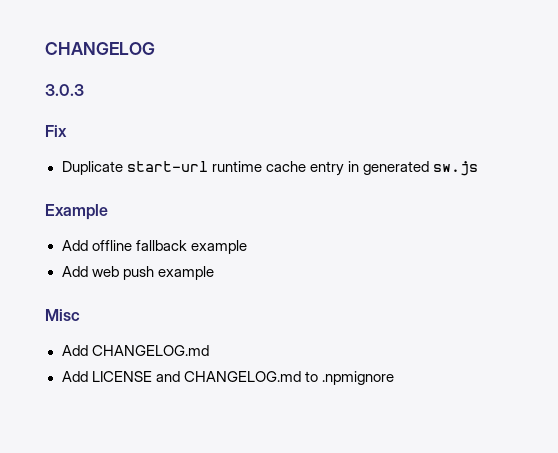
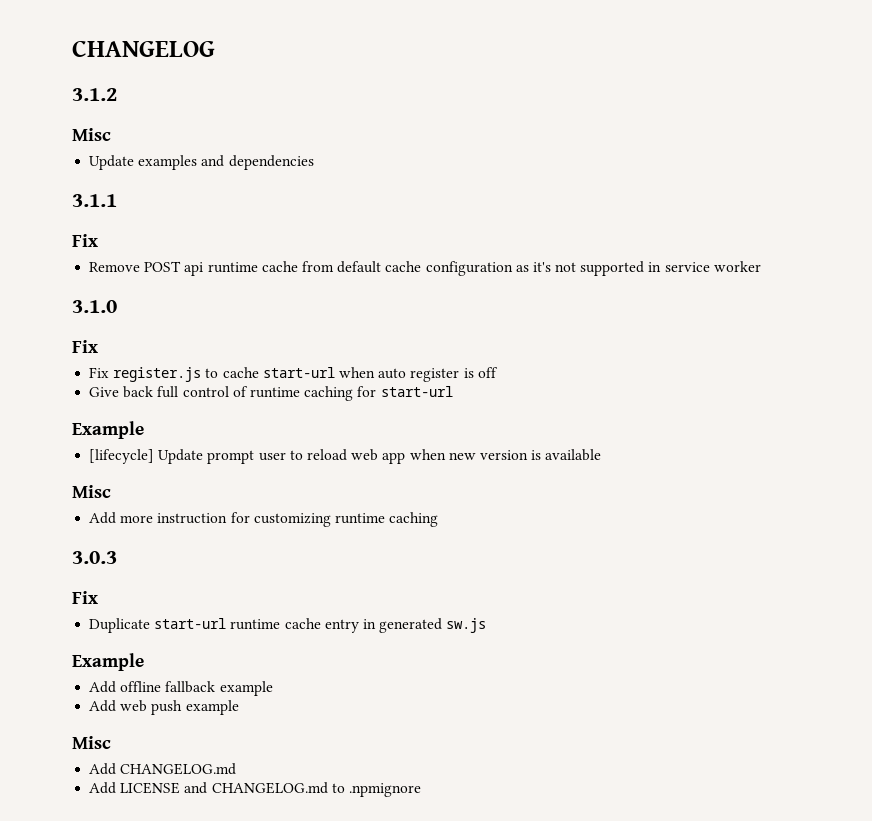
(155, 48) none -> [72,88,117,101] [72,128,111,141] [89,155,314,170] [72,194,117,207] [72,234,98,247] [89,261,761,276] [72,300,117,313] [72,340,98,353] [89,367,498,382] [89,386,453,401] [72,421,144,439] [89,449,602,464] [72,485,111,498] [89,512,439,527] // 3.1.2 // Misc // Update examples and dependencies // 3.1.1 // Fix // Remove POST api runtime cache from default cache configuration as it's not supported in service worker // 3.1.0 // Fix // Fix register.js to cache start-url when auto register is off // Give back full control of runtime caching for start-url // Example // [lifecycle] Update prompt user to reload web app when new version is available // Misc // Add more instruction for customizing runtime caching

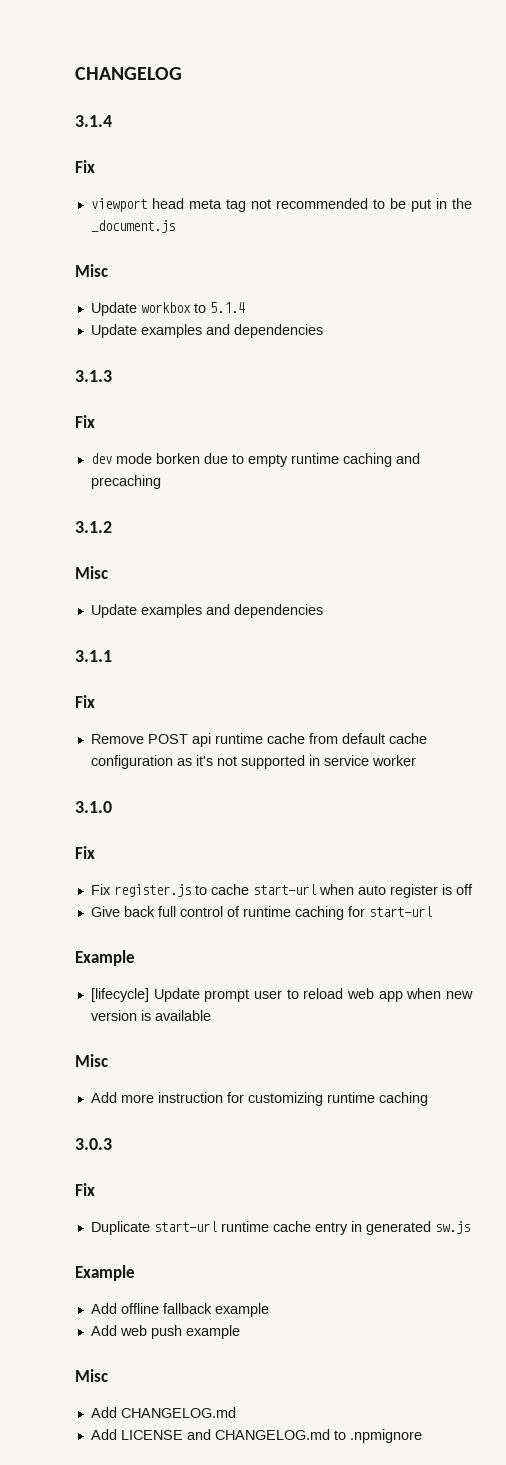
(215, 48) none -> [75,115,112,127] [75,160,95,173] [90,198,472,212] [90,220,175,233] [75,264,108,277] [90,302,245,316] [90,324,323,338] [75,370,112,382] [75,415,95,428] [90,453,420,467] [90,475,161,489] // 3.1.4 // Fix // viewport head meta tag not recommended to be put in the _document.js // Misc // Update workbox to 5.1.4 // Update examples and dependencies // 3.1.3 // Fix // dev mode borken due to empty runtime caching and precaching

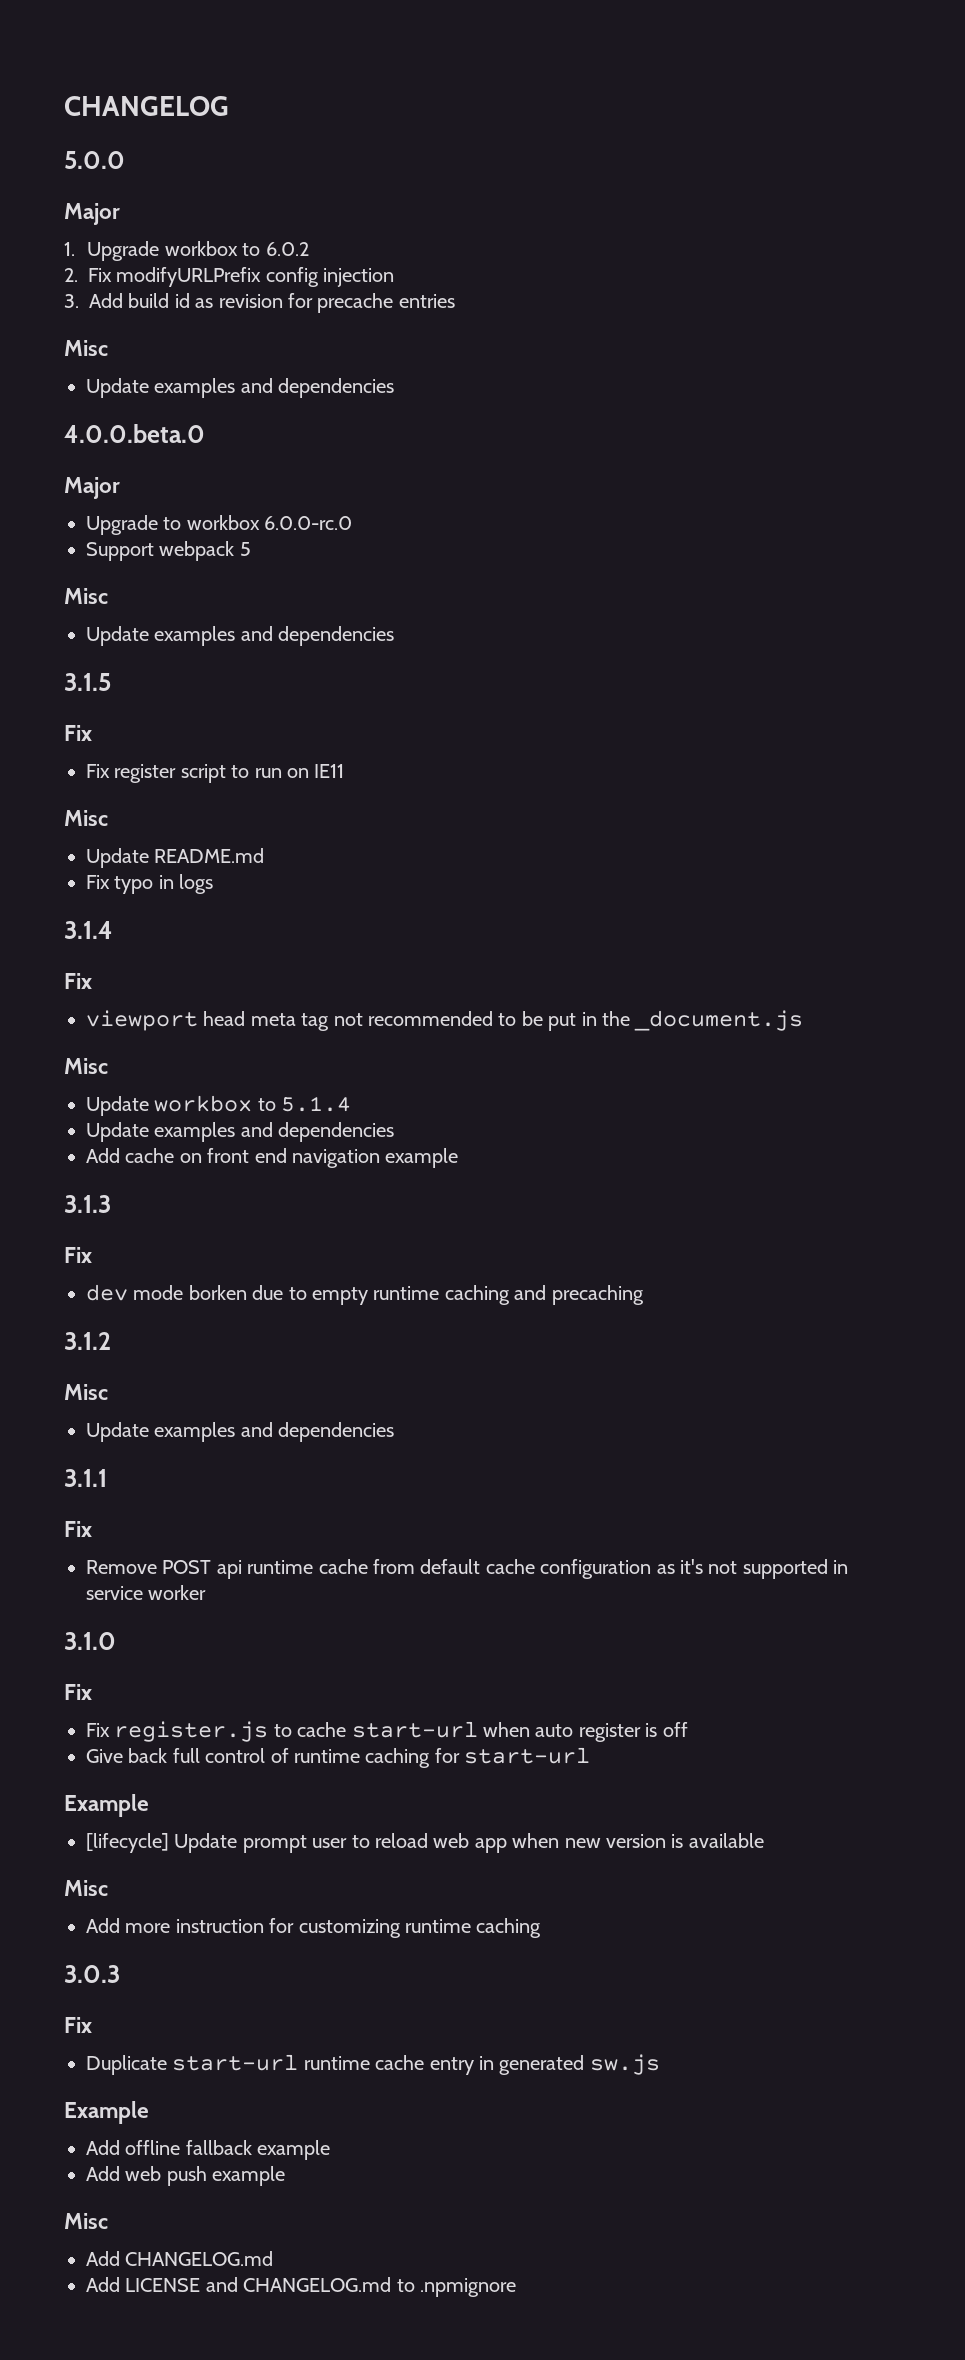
(182, 73) none -> [64,151,125,169] [64,203,120,225] [64,241,309,261] [64,267,395,287] [64,293,455,313] [64,340,108,356] [86,378,395,398] [64,424,205,443] [64,477,120,499] [86,515,353,535] [86,541,251,561] [64,588,108,604] [86,626,395,646] [64,673,111,691] [64,725,92,741] [86,764,345,783] [64,810,108,826] [86,848,265,868] [86,874,214,894] // 5.0.0 // Major // 1. Upgrade workbox to 6.0.2 // 2. Fix modifyURLPrefix config injection // 3. Add build id as revision for precache entries // Misc // Update examples and dependencies // 4.0.0.beta.0 // Major // Upgrade to workbox 6.0.0-rc.0 // Support webpack 5 // Misc // Update examples and dependencies // 3.1.5 // Fix // Fix register script to run on IE11 // Misc // Update README.md // Fix typo in logs
(323, 331) none -> [86,1148,459,1168] // Add cache on front end navigation example

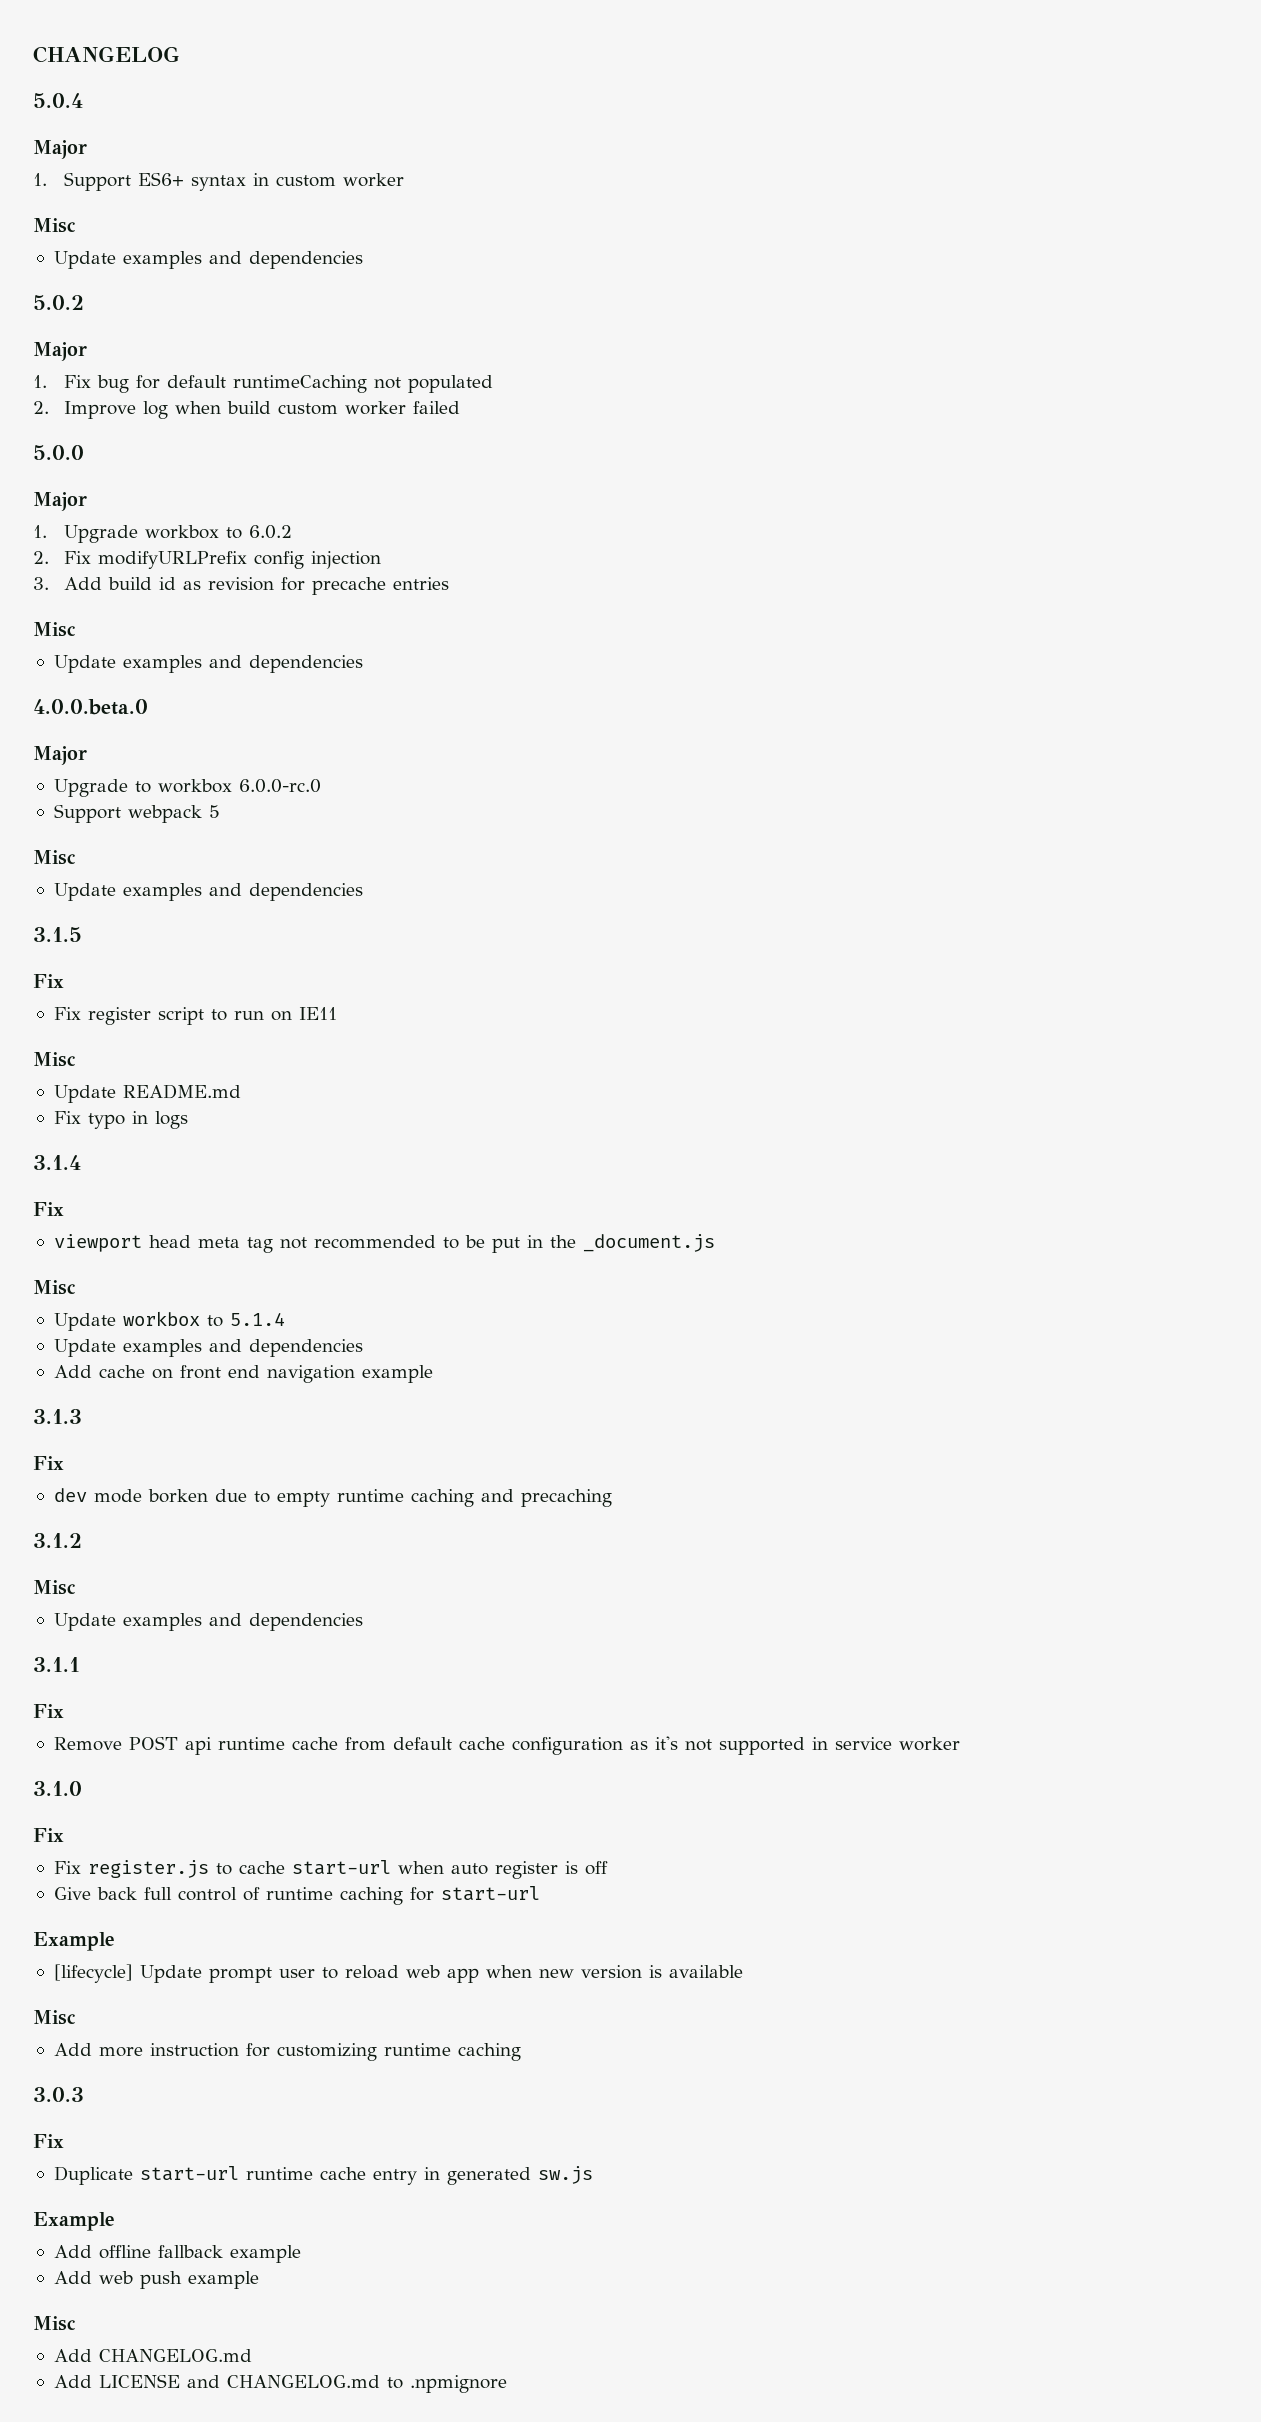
(229, 106) none -> [33,93,83,108] [33,140,87,159] [33,172,404,191] [33,218,76,233] [53,251,363,269] [33,295,84,310] [33,342,87,361] [33,375,493,393] [33,401,460,419] // 5.0.4 // Major // 1. Support ES6+ syntax in custom worker // Misc // Update examples and dependencies // 5.0.2 // Major // 1. Fix bug for default runtimeCaching not populated // 2. Improve log when build custom worker failed

